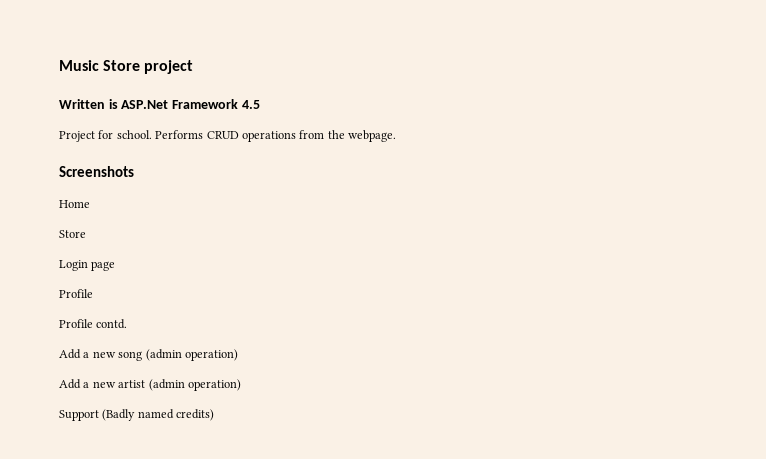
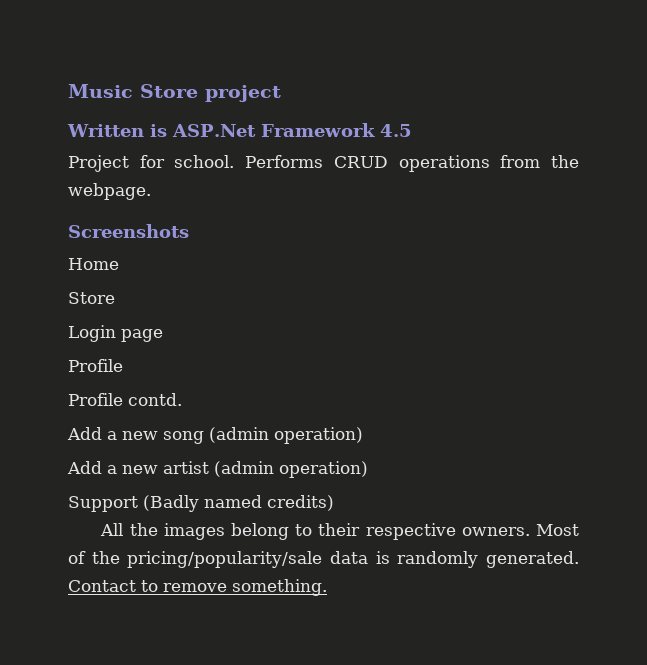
(215, 415) none -> [100,523,579,540] [68,551,579,568] [68,579,327,596] // All the images belong to their respective owners. Most of the pricing/popularity/sale data is randomly generated. Contact to remove something.

